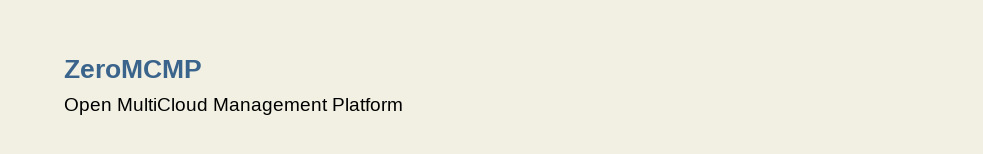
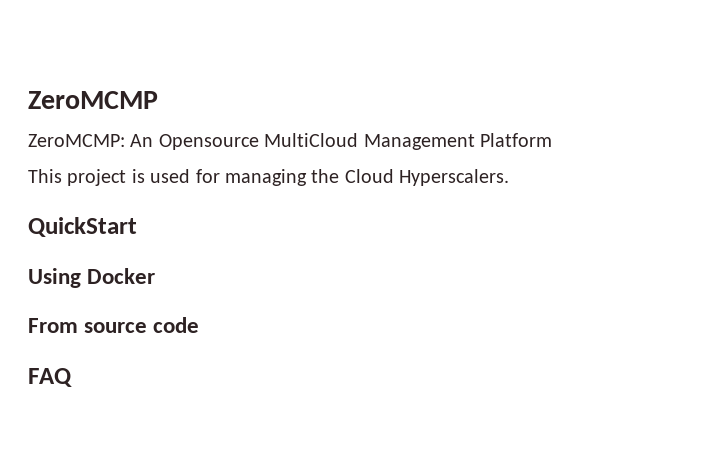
[64,98,112,115] Open -> [28,134,259,150] ZeroMCMP: An Opensource
(404, 104) none -> [28,169,510,186] [28,217,137,237] [28,268,156,288] [28,317,200,333] [28,368,72,387] // This project is used for managing the Cloud Hyperscalers. // QuickStart // Using Docker // From source code // FAQ

